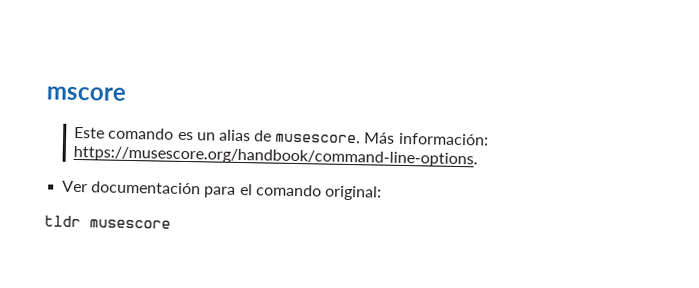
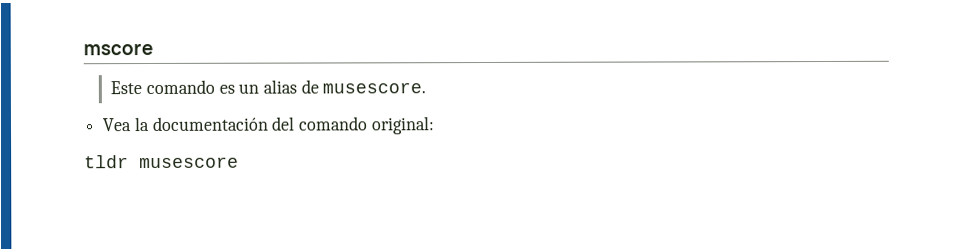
[364,132,489,146] [73,145,479,168] [62,180,253,198] Más información: https://musescore.org/handbook/command-line-options. // Ver documentación para el -> [102,116,296,132] // Vea la documentación del

